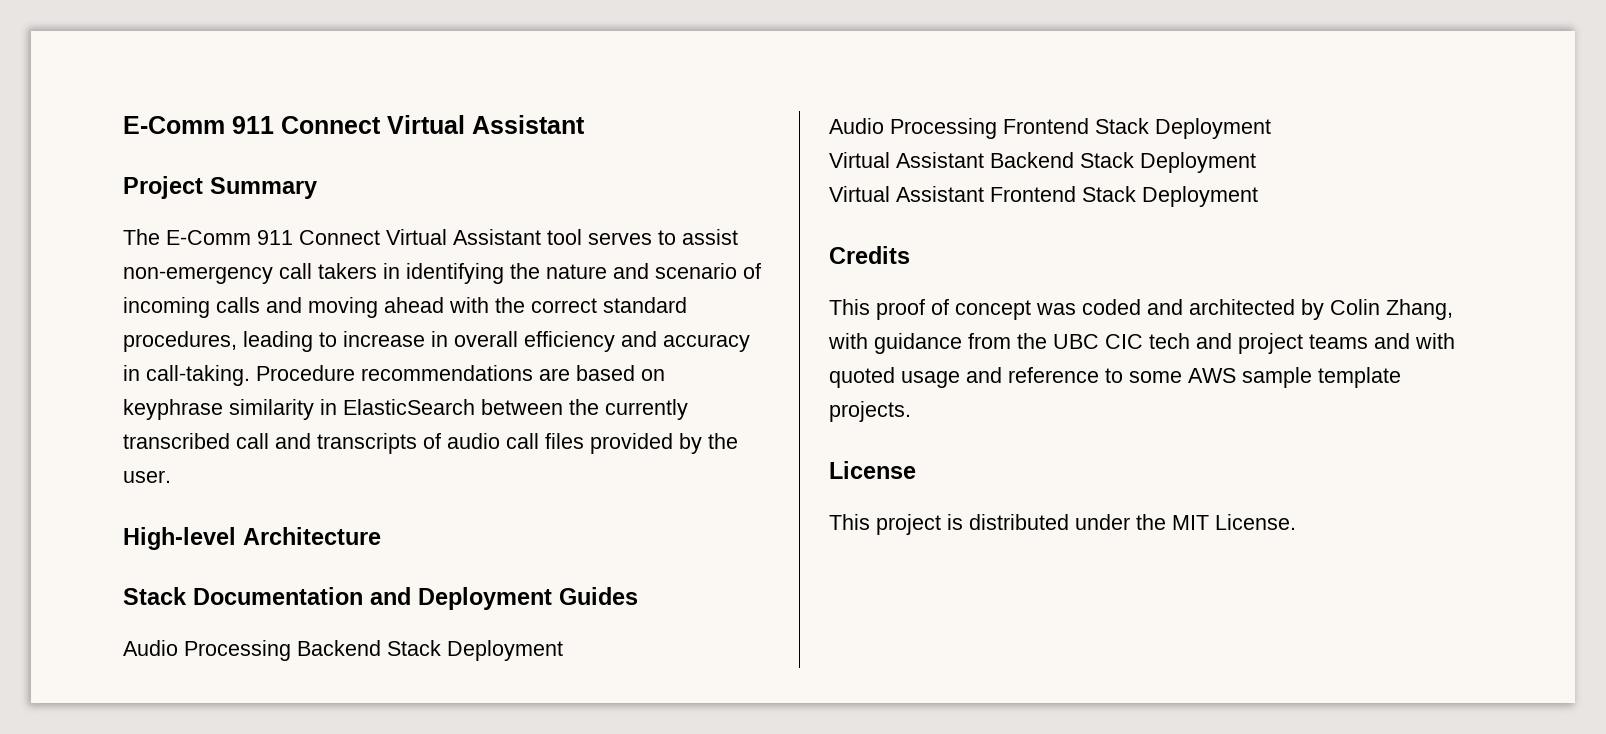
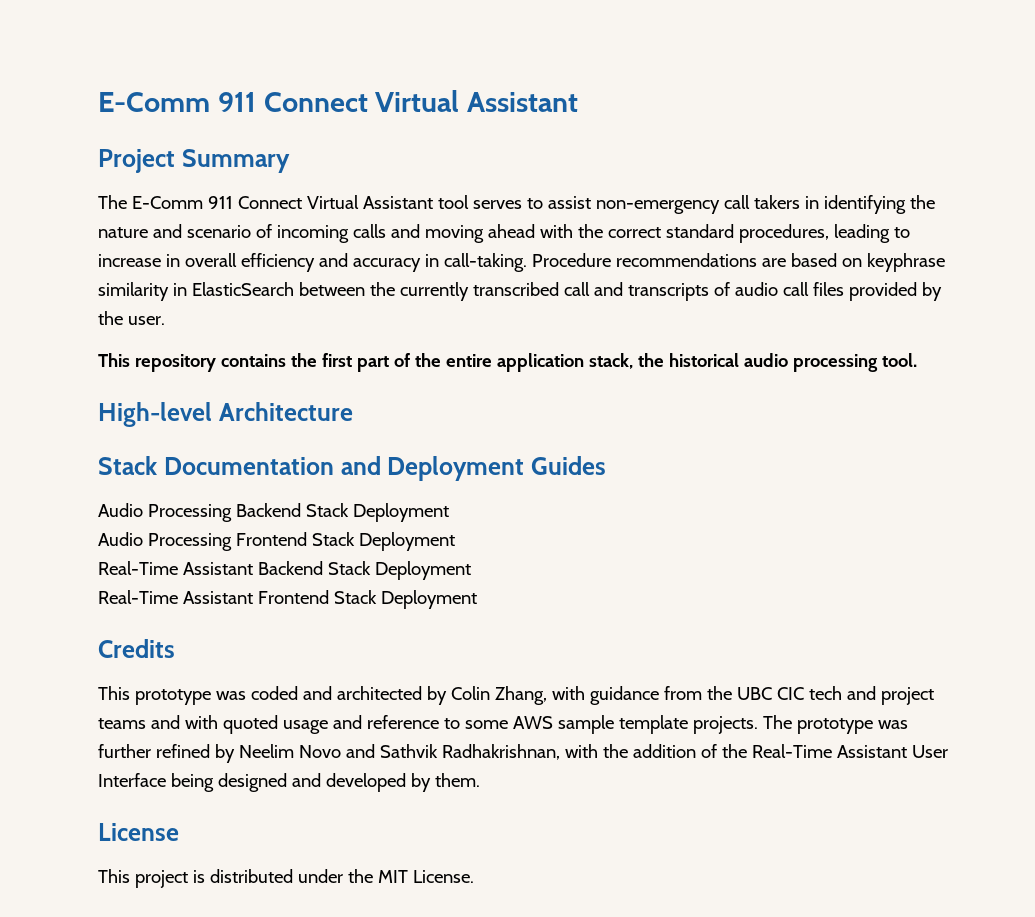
(171, 476) none -> [98,353,917,372] // This repository contains the first part of the entire application stack, the historical audio processing tool.
[829,152,890,168] Virtual -> [98,561,178,575] Real-Time
[829,186,890,202] Virtual -> [98,590,178,604] Real-Time
[876,299,1031,320] proof of concept -> [134,689,211,705] prototype
(911, 411) none -> [762,715,908,734] [98,744,948,763] [98,773,480,792] The prototype was further refined by Neelim Novo and Sathvik Radhakrishnan, with the addition of the Real-Time Assistant User Interface being designed and developed by them.

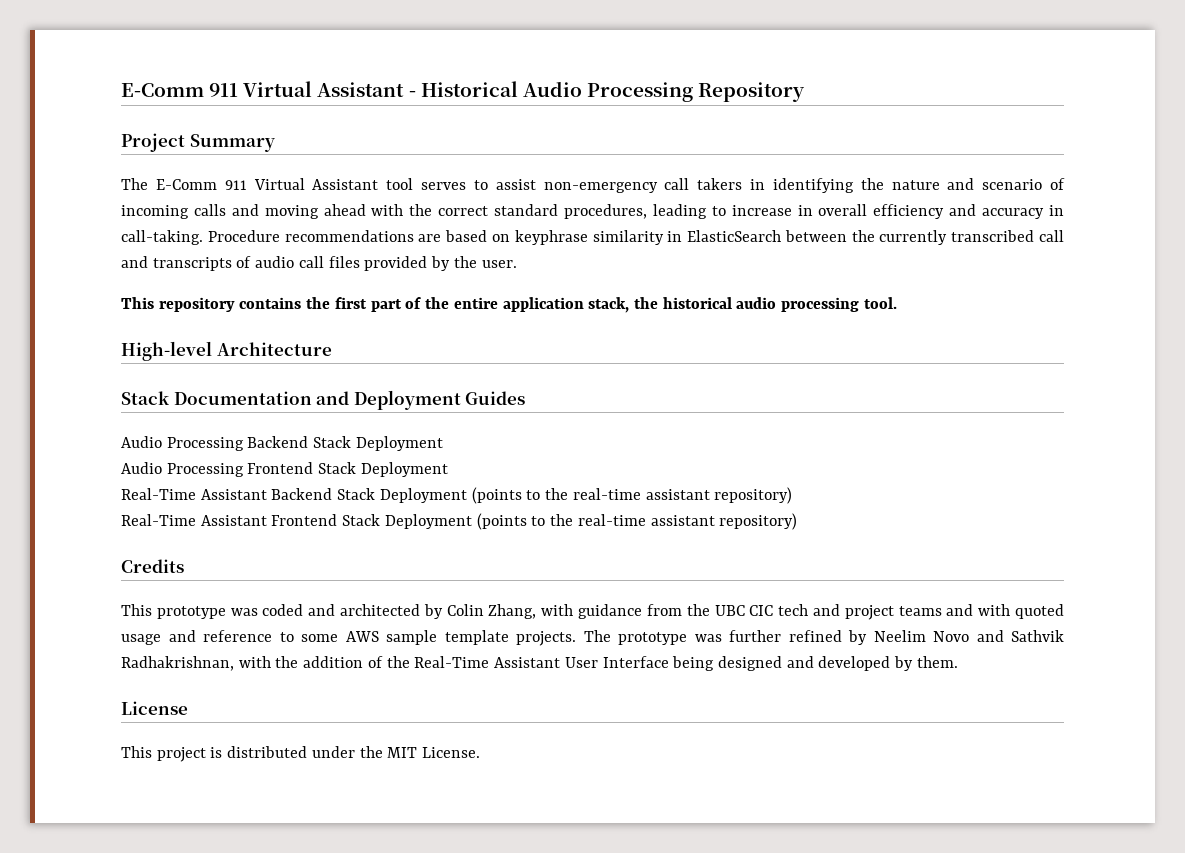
[98,90,579,112] E-Comm 911 Connect Virtual Assistant -> [121,81,806,102] E-Comm 911 Virtual Assistant - Historical Audio Processing Repository
[237,196,302,209] Connect -> (247, 185) none
(471, 570) none -> [471,487,793,504] (points to the real-time assistant repository)
(477, 599) none -> [476,513,798,530] (points to the real-time assistant repository)

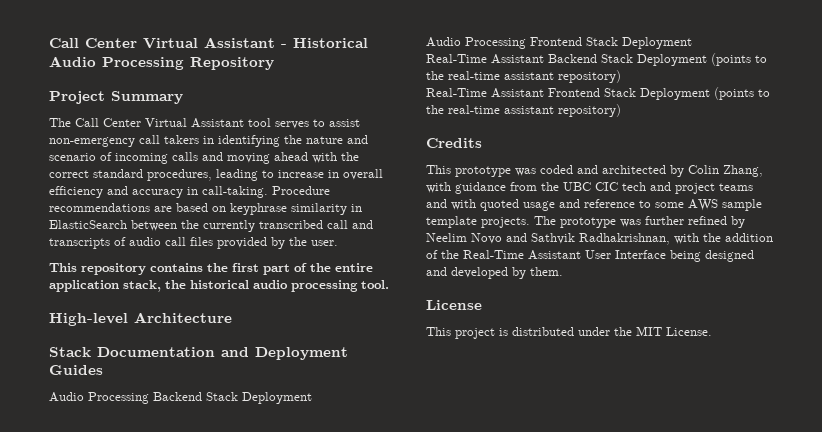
[121,83,239,97] E-Comm 911 -> [49,38,137,48] Call Center
[155,179,247,190] E-Comm 911 -> [75,118,141,127] Call Center

